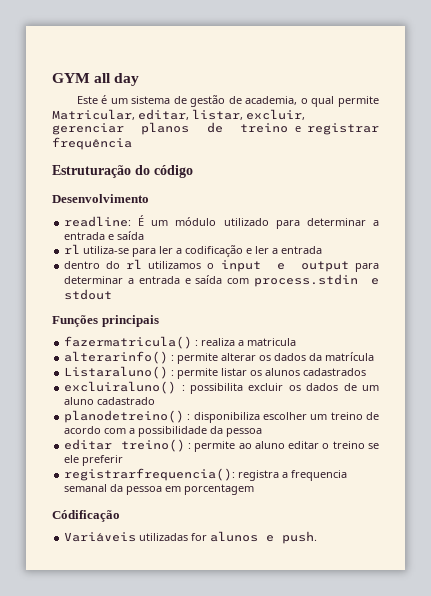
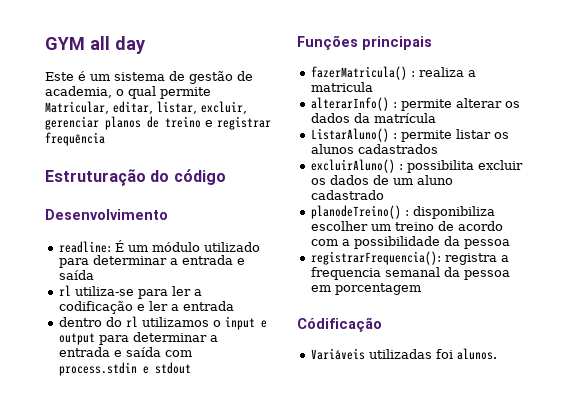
[64,336,193,349] fazermatricula() -> [310,66,407,80] fazerMatricula()
[64,351,169,364] alterarinfo() -> [310,97,389,111] alterarInfo()
[64,366,169,379] Listaraluno() -> [310,128,389,142] ListarAluno()
[64,381,177,394] excluiraluno() -> [310,159,395,173] excluirAluno()
[64,410,185,423] planodetreino() -> [310,205,401,219] planodeTreino()
[64,439,379,452] [64,455,124,466] [64,468,236,481] editar treino() : permite ao aluno editar o treino se ele preferir // registrarfrequencia(): -> [310,251,441,265] registrarFrequencia():
[191,531,318,544] for alunos e push. -> [435,348,497,360] foi alunos.

